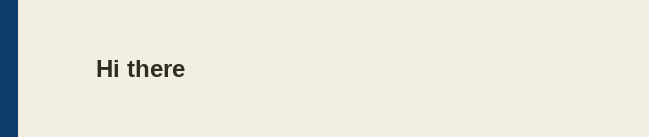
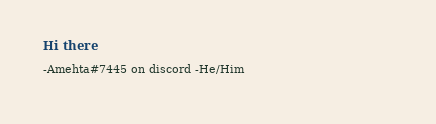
(185, 68) none -> [43,64,245,74] // -Amehta#7445 on discord -He/Him

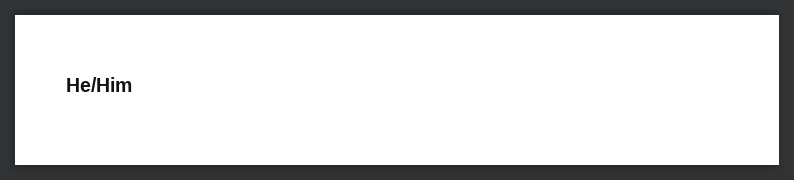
[43,40,98,50] [43,64,245,74] Hi there // -Amehta#7445 on discord -He/Him -> [66,77,132,92] He/Him

